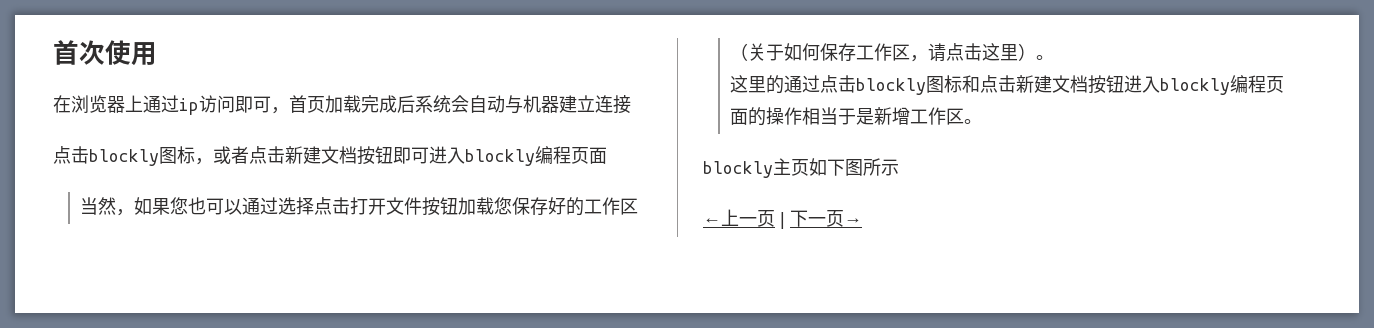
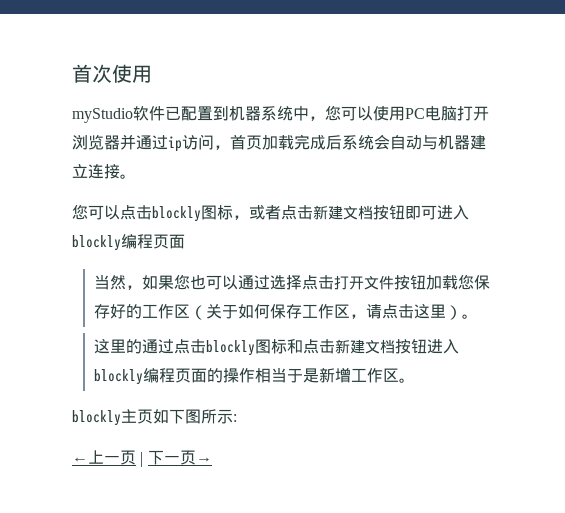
[53,95,143,113] 在浏览器上 -> [72,105,489,123] [72,134,136,150] myStudio软件已配置到机器系统中，您可以使用PC电脑打开浏览器并
[235,96,271,113] 即可 -> (214, 142) none
(631, 104) // -> [120,174,136,179] [72,204,120,220] 。 // 您可以
(899, 167) none -> [233,414,237,422] :

